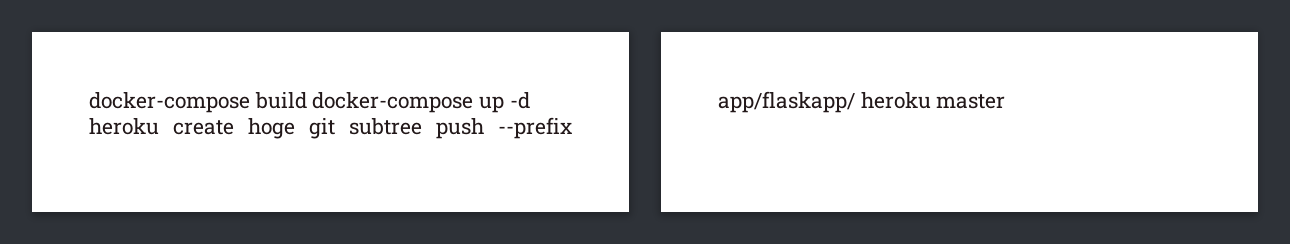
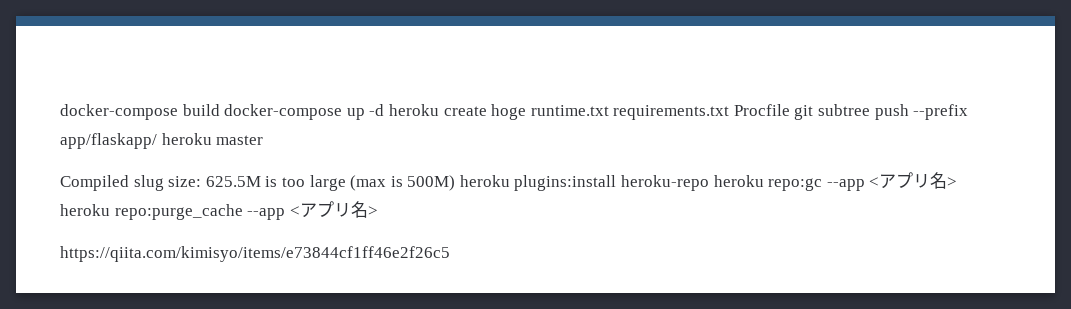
(295, 128) none -> [530,104,790,120] runtime.txt requirements.txt Procfile
(1006, 101) none -> [60,172,958,191] [60,201,378,220] [60,246,450,262] // Compiled slug size: 625.5M is too large (max is 500M) heroku plugins:install heroku-repo heroku repo:gc --app <アプリ名> heroku repo:purge_cache --app <アプリ名> // https://qiita.com/kimisyo/items/e73844cf1ff46e2f26c5

